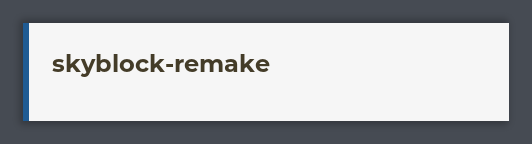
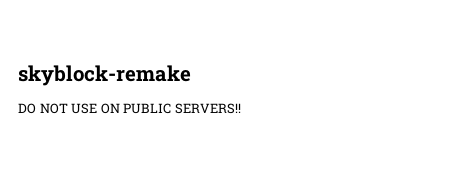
(270, 65) none -> [18,103,241,114] // DO NOT USE ON PUBLIC SERVERS!!

